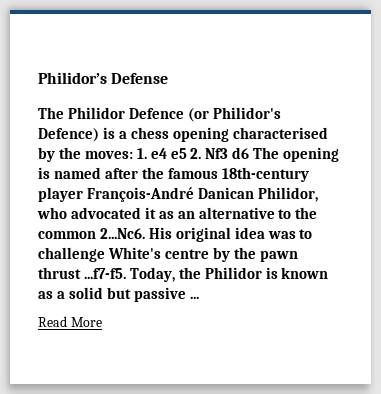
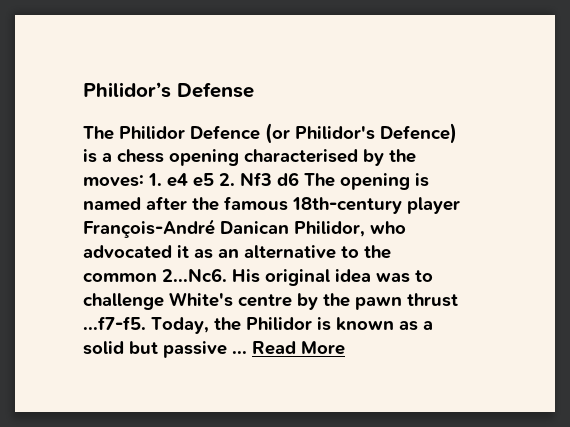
(199, 297) // -> (247, 352) none

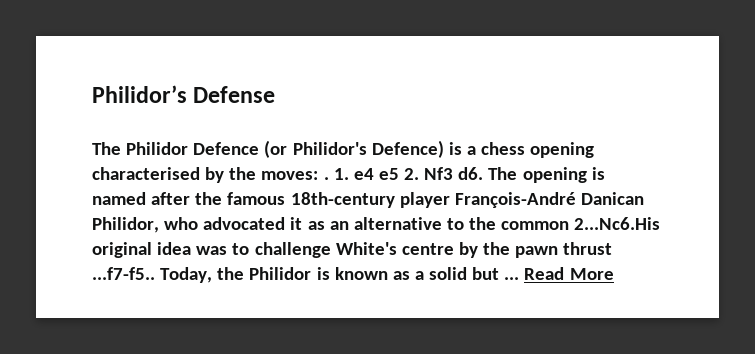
(144, 181) none -> [323,177,329,180] .
[277,172,299,186] d6 -> [458,167,484,180] d6.
[162,268,260,283] 2...Nc6. His -> [574,217,661,230] 2...Nc6.His
[83,316,146,330] ...f7-f5. -> [92,267,155,280] ...f7-f5..
[163,341,227,358] passive -> (500, 273) none

